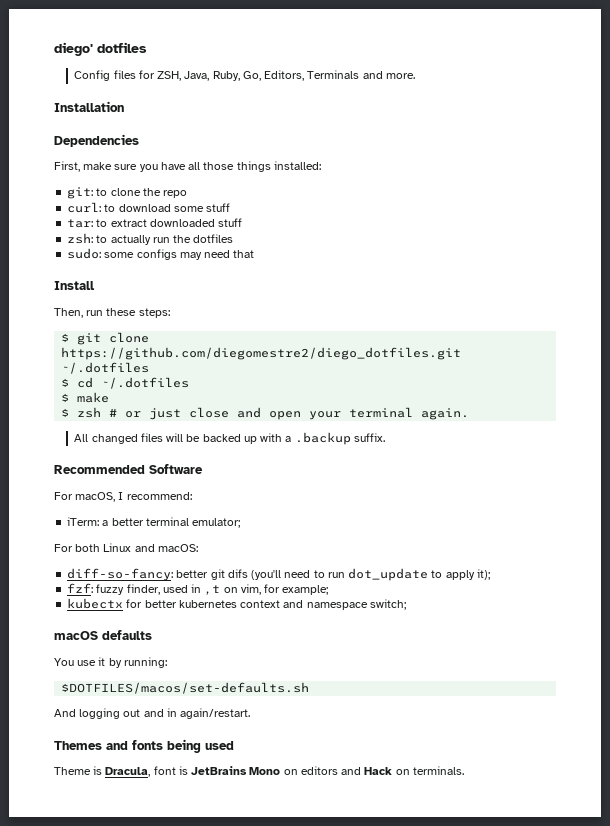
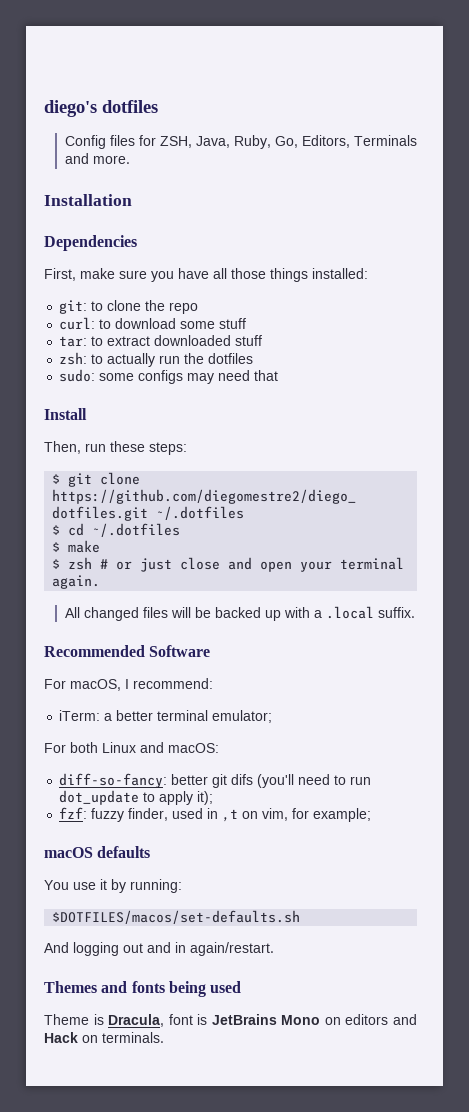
[54,42,93,56] diego' -> [44,100,97,117] diego's
[294,432,351,445] .backup -> [325,606,374,619] .local
[67,598,406,610] // kubectx for better kubernetes context and namespace switch; -> (372, 815) none

